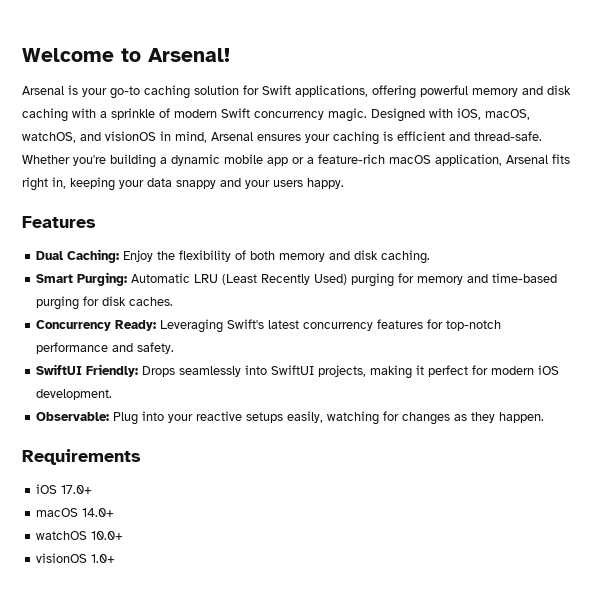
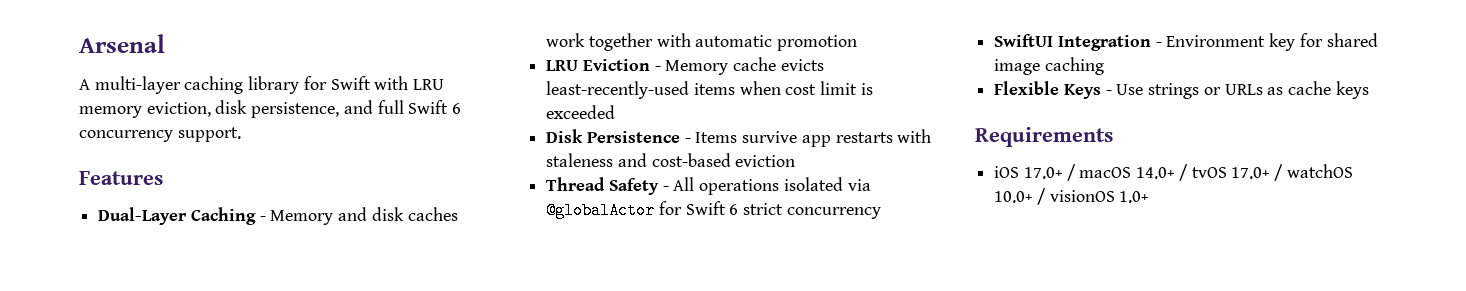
[22,48,230,62] [22,85,571,99] [22,108,530,122] [22,131,542,145] [22,154,570,168] [22,177,344,191] [22,216,96,228] [36,249,431,264] [36,272,558,287] [36,296,174,310] [36,319,502,333] [36,342,175,354] [36,364,560,379] [36,389,113,400] [36,411,545,425] Welcome to Arsenal! // Arsenal is your go-to caching solution for Swift applications, offering powerful memory and disk caching with a sprinkle of modern Swift concurrency magic. Designed with iOS, macOS, watchOS, and visionOS in mind, Arsenal ensures your caching is efficient and thread-safe. Whether you're building a dynamic mobile app or a feature-rich macOS application, Arsenal fits right in, keeping your data snappy and your users happy. // Features // Dual Caching: Enjoy the flexibility of both memory and disk caching. // Smart Purging: Automatic LRU (Least Recently Used) purging for memory and time-based purging for disk caches. // Concurrency Ready: Leveraging Swift's latest concurrency features for top-notch performance and safety. // SwiftUI Friendly: Drops seamlessly into SwiftUI projects, making it perfect for modern iOS development. // Observable: Plug into your reactive setups easily, watching for changes as they happen. -> [79,34,165,53] [79,76,445,94] [79,100,462,118] [79,127,241,142] [79,171,163,185] [98,207,458,225] [546,33,858,51] [546,57,824,75] [546,81,873,99] [546,105,616,119] [546,129,932,147] [546,153,796,167] [546,177,871,195] [546,201,881,219] [994,33,1378,51] [994,57,1104,75] [994,81,1369,99] Arsenal // A multi-layer caching library for Swift with LRU memory eviction, disk persistence, and full Swift 6 concurrency support. // Features // Dual-Layer Caching - Memory and disk caches work together with automatic promotion // LRU Eviction - Memory cache evicts least-recently-used items when cost limit is exceeded // Disk Persistence - Items survive app restarts with staleness and cost-based eviction // Thread Safety - All operations isolated via @globalActor for Swift 6 strict concurrency // SwiftUI Integration - Environment key for shared image caching // Flexible Keys - Use strings or URLs as cache keys
(93, 489) // -> [1066,164,1076,181] /
(115, 512) // -> [1178,164,1284,181] / tvOS 17.0+ /
(124, 535) // -> [1036,188,1046,205] /

